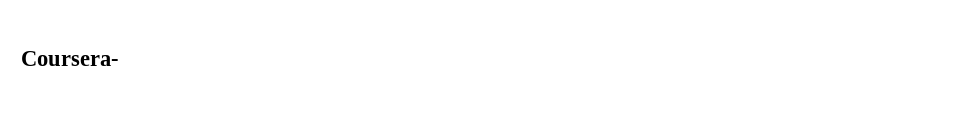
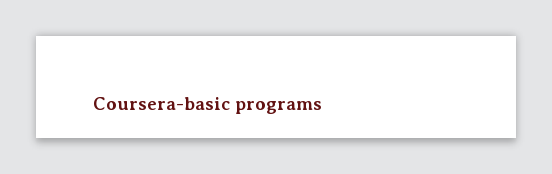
[21,51,119,66] Coursera- -> [93,97,322,114] Coursera-basic programs

